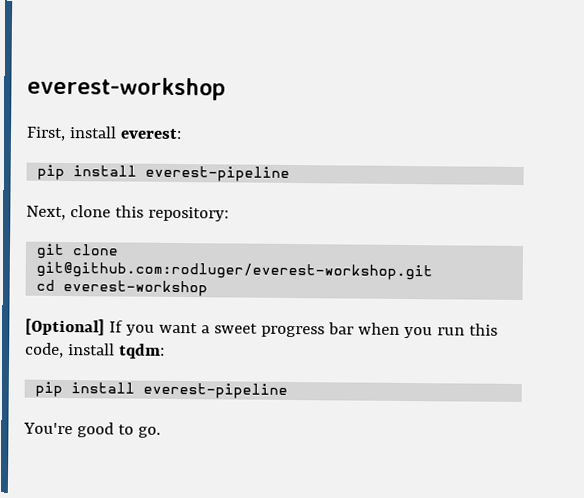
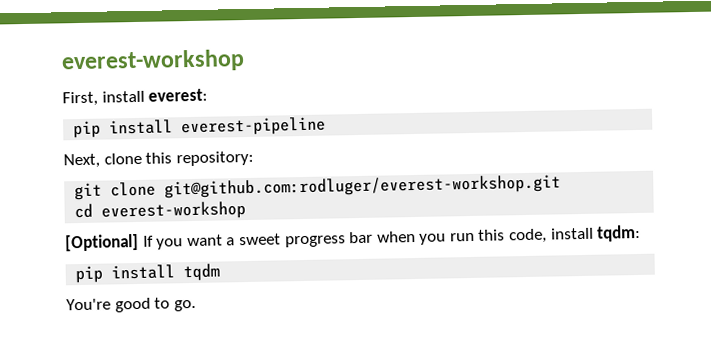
[143,382,289,399] everest-pipeline -> [183,263,221,282] tqdm

